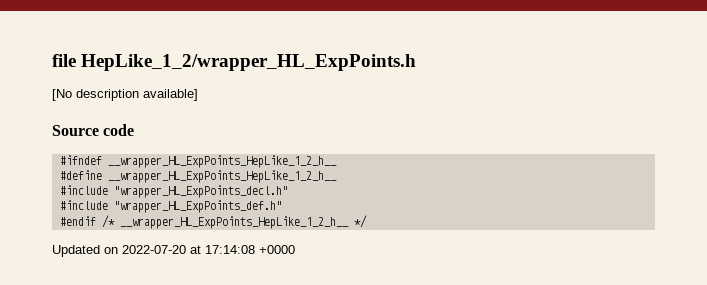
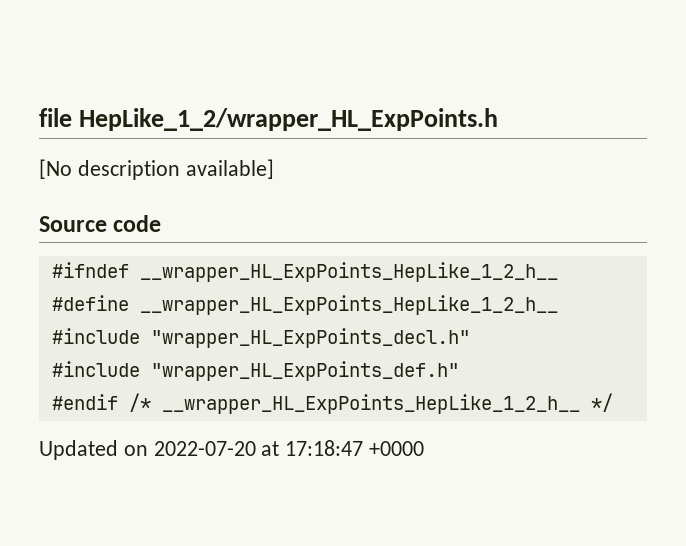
[205,245,255,254] 17:14:08 -> [285,440,364,456] 17:18:47

